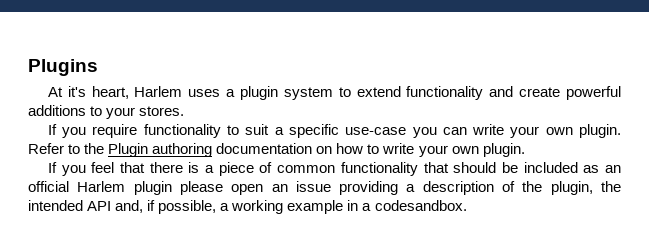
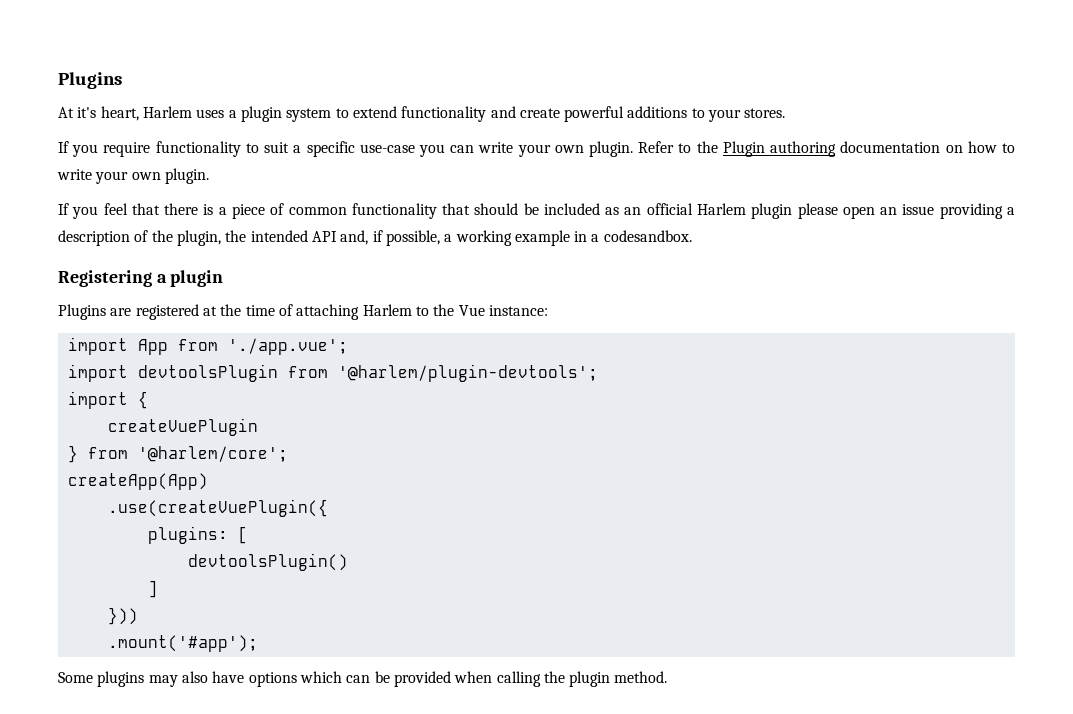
(467, 205) none -> [58,270,224,287] [58,304,548,320] [67,337,348,355] [67,364,598,382] [67,391,148,409] [107,418,258,436] [67,445,288,463] [67,473,208,490] [107,499,328,517] [147,526,248,544] [187,553,348,571] [147,580,158,598] [107,607,138,625] [107,635,258,652] [58,671,668,687] // Registering a plugin // Plugins are registered at the time of attaching Harlem to the Vue instance: // import App from './app.vue'; // import devtoolsPlugin from '@harlem/plugin-devtools'; // import { // createVuePlugin // } from '@harlem/core'; // createApp(App) // .use(createVuePlugin({ // plugins: [ // devtoolsPlugin() // ] // })) // .mount('#app'); // Some plugins may also have options which can be provided when calling the plugin method.

